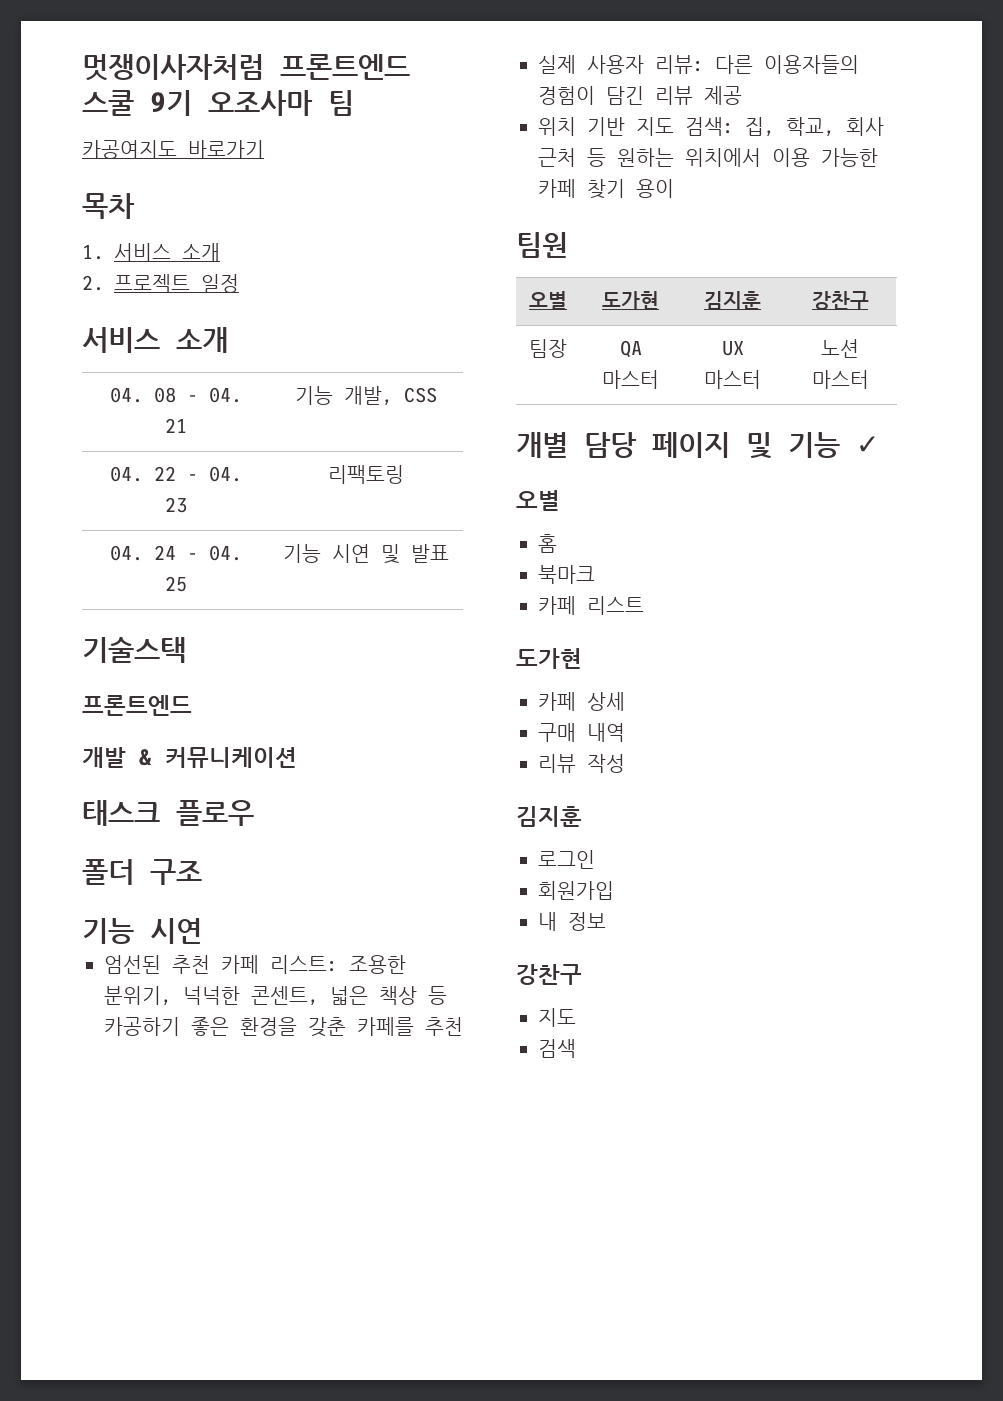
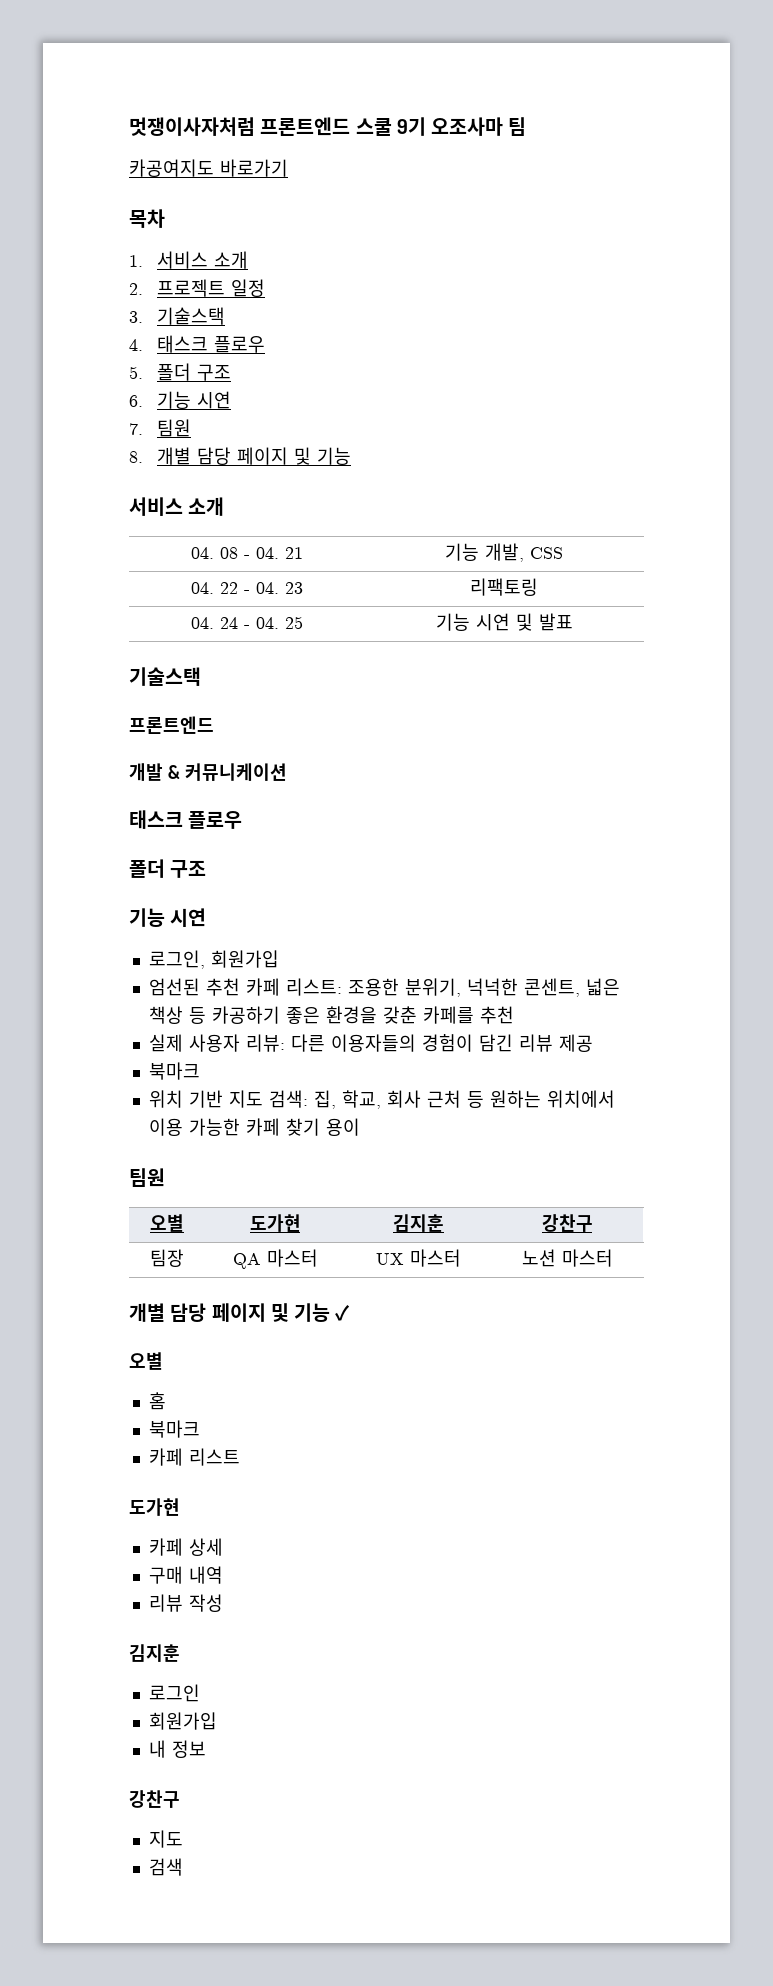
(239, 283) none -> [129,307,226,325] [129,335,266,353] [129,363,232,381] [129,391,232,409] [129,419,192,437] [129,447,352,465] // 3. 기술스택 // 4. 태스크 플로우 // 5. 폴더 구조 // 6. 기능 시연 // 7. 팀원 // 8. 개별 담당 페이지 및 기능
(202, 931) none -> [148,950,279,969] // 로그인, 회원가입
(742, 95) none -> [148,1062,200,1080] // 북마크

